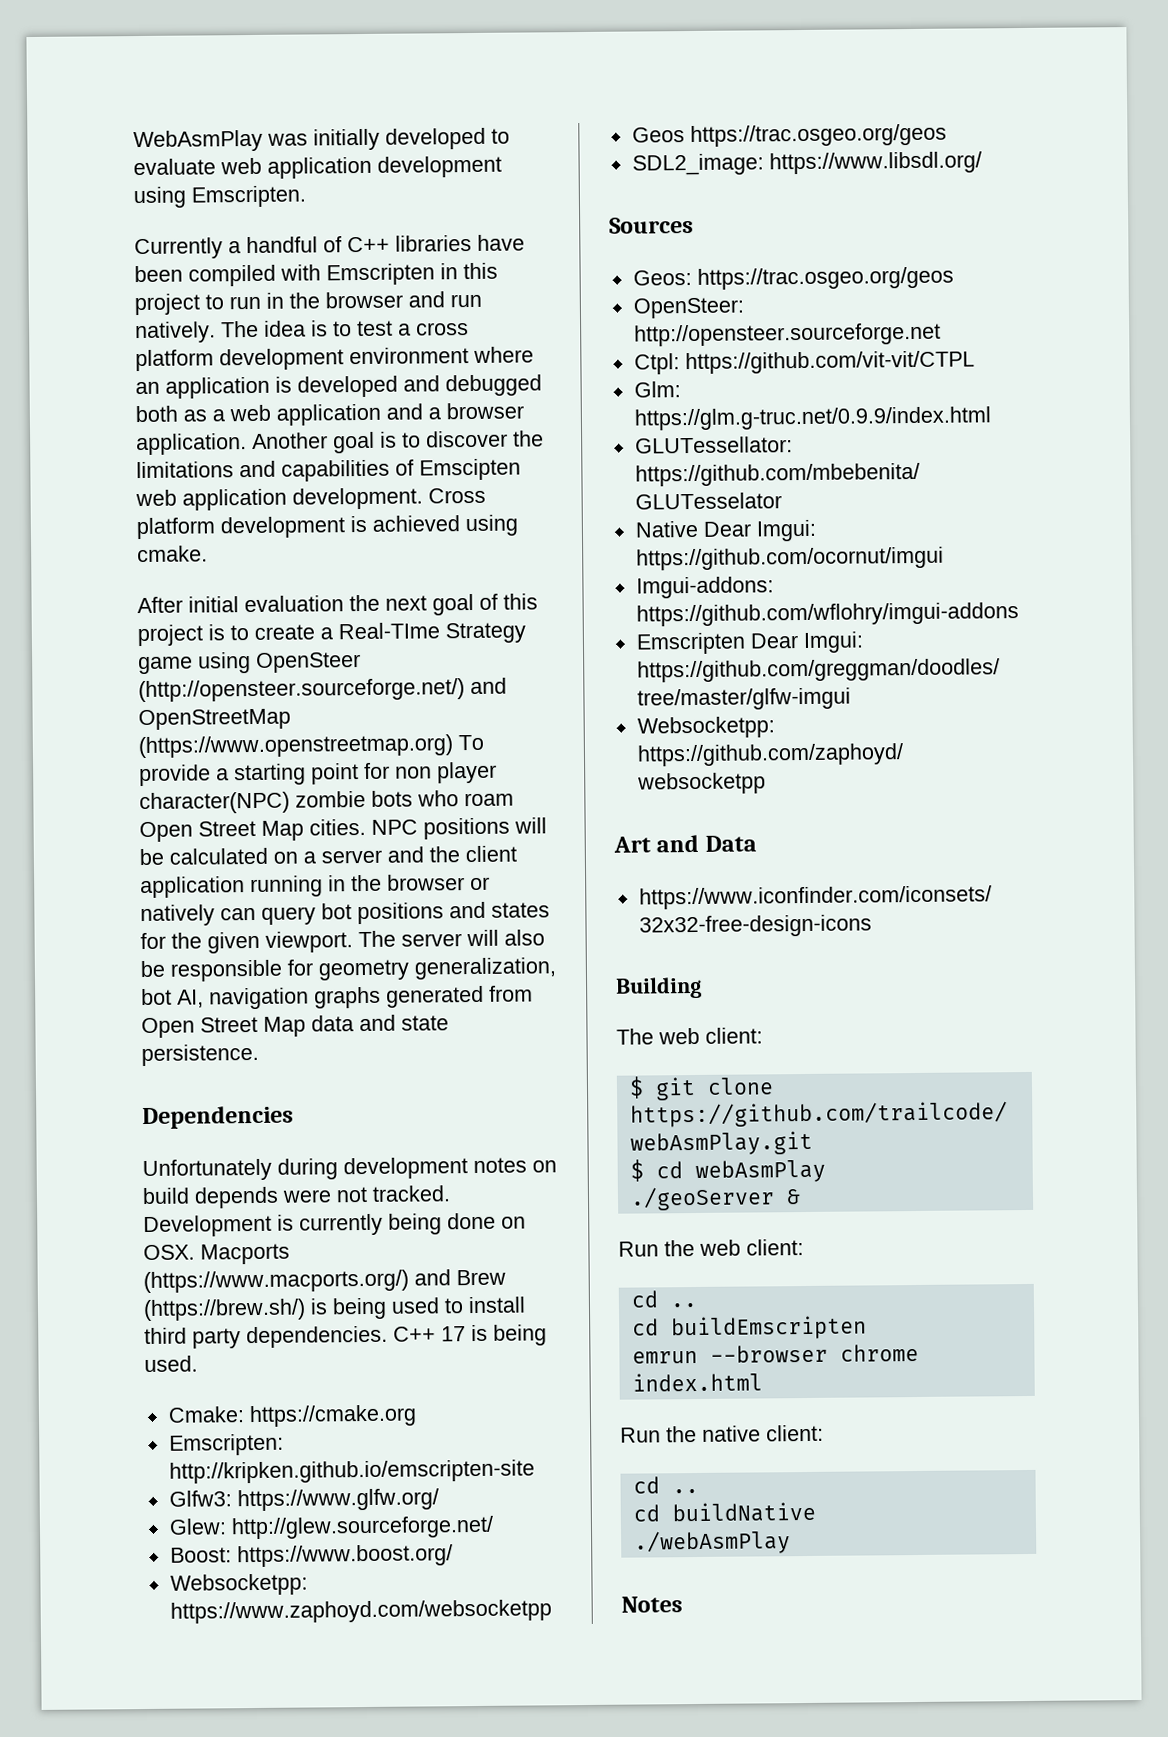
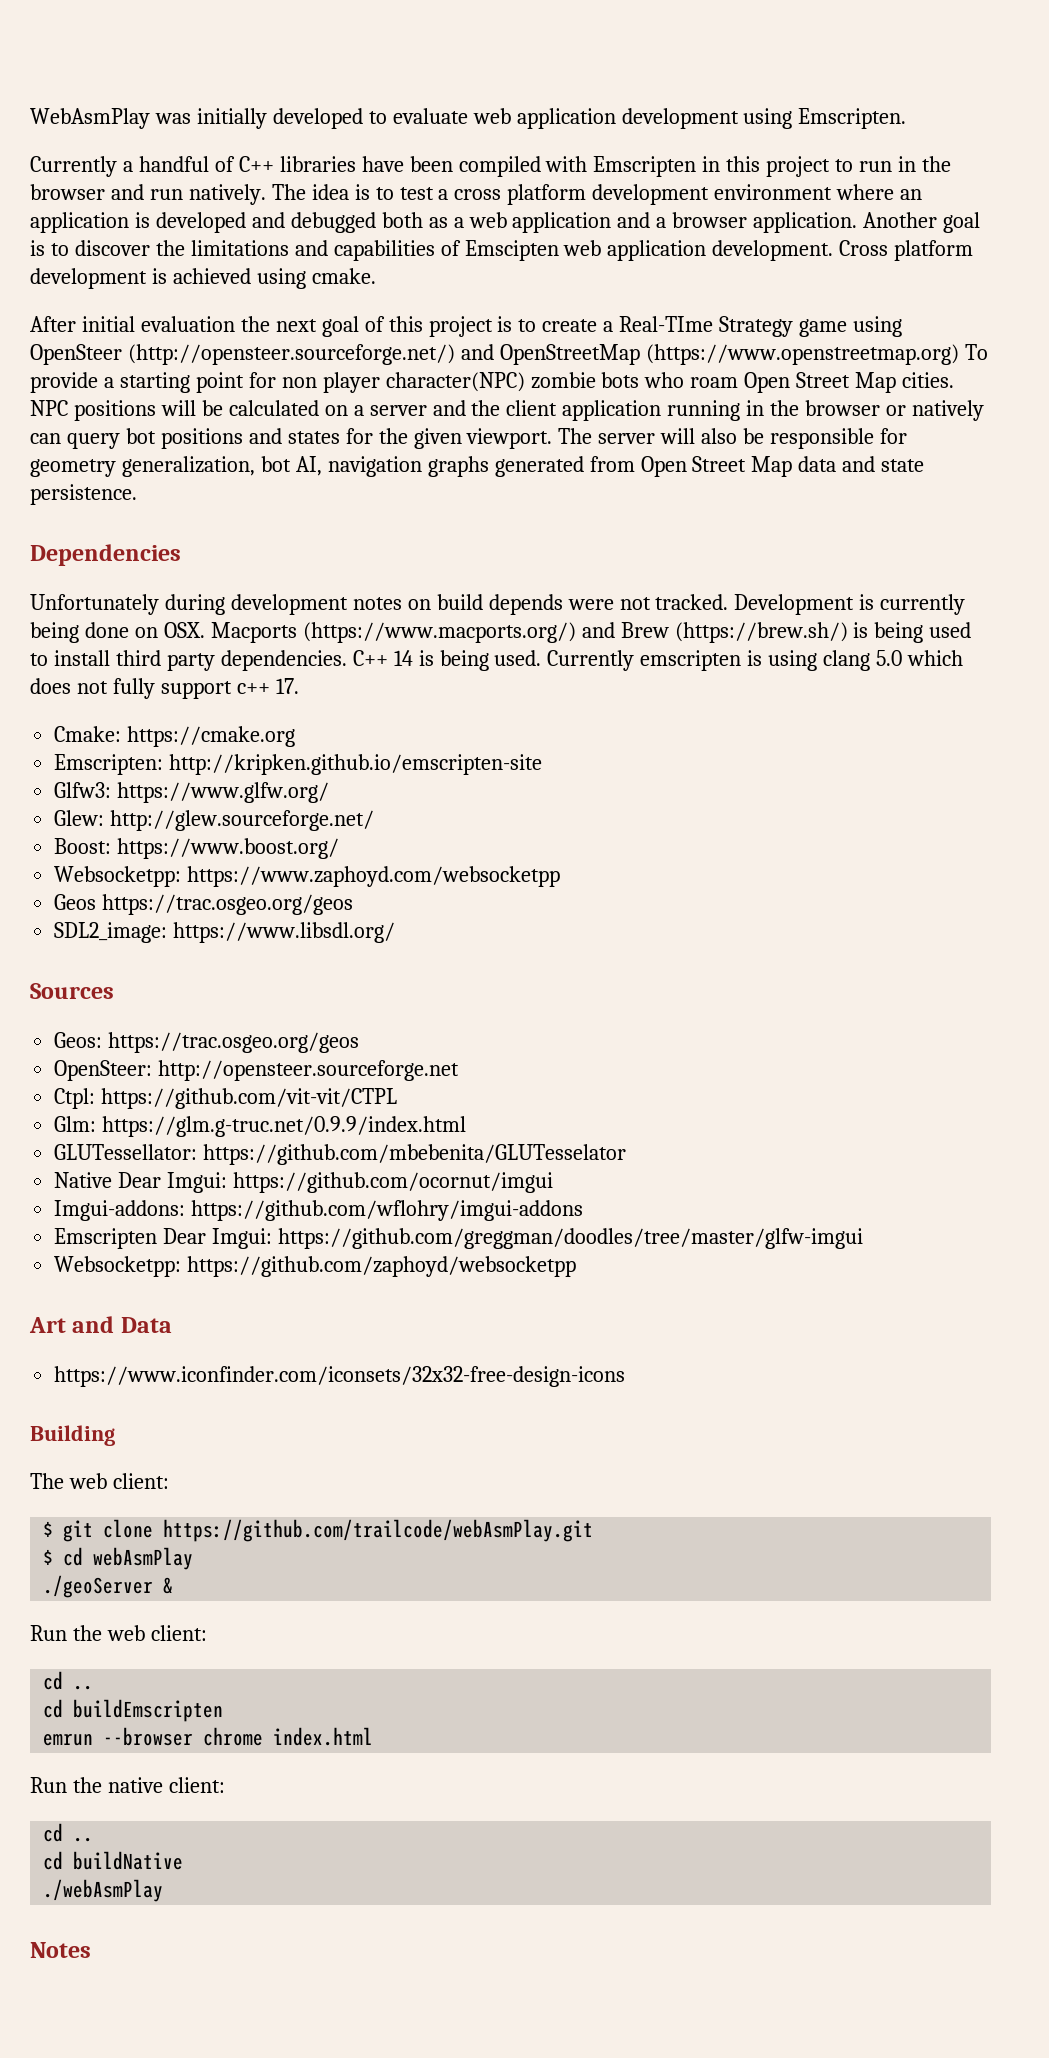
[441,1326,466,1342] 17 -> [393,650,413,666] 14
(198, 1364) none -> [547,650,964,671] [30,678,299,699] Currently emscripten is using clang 5.0 which does not fully support c++ 17.

